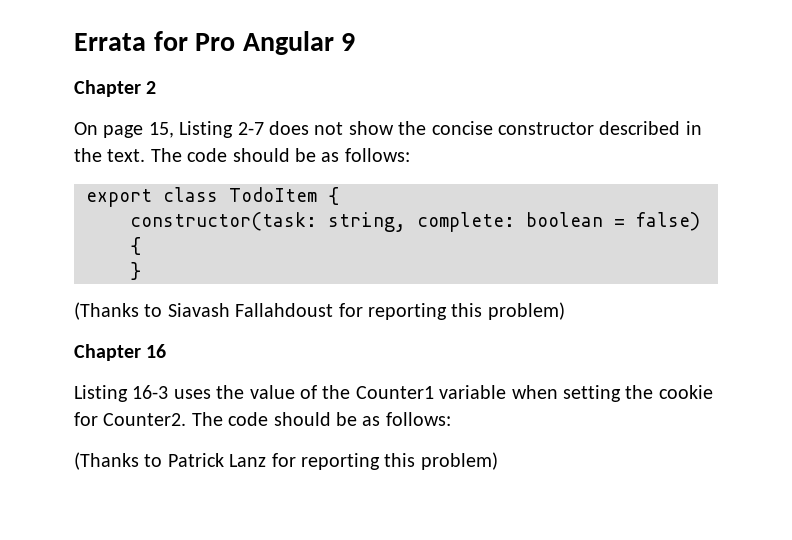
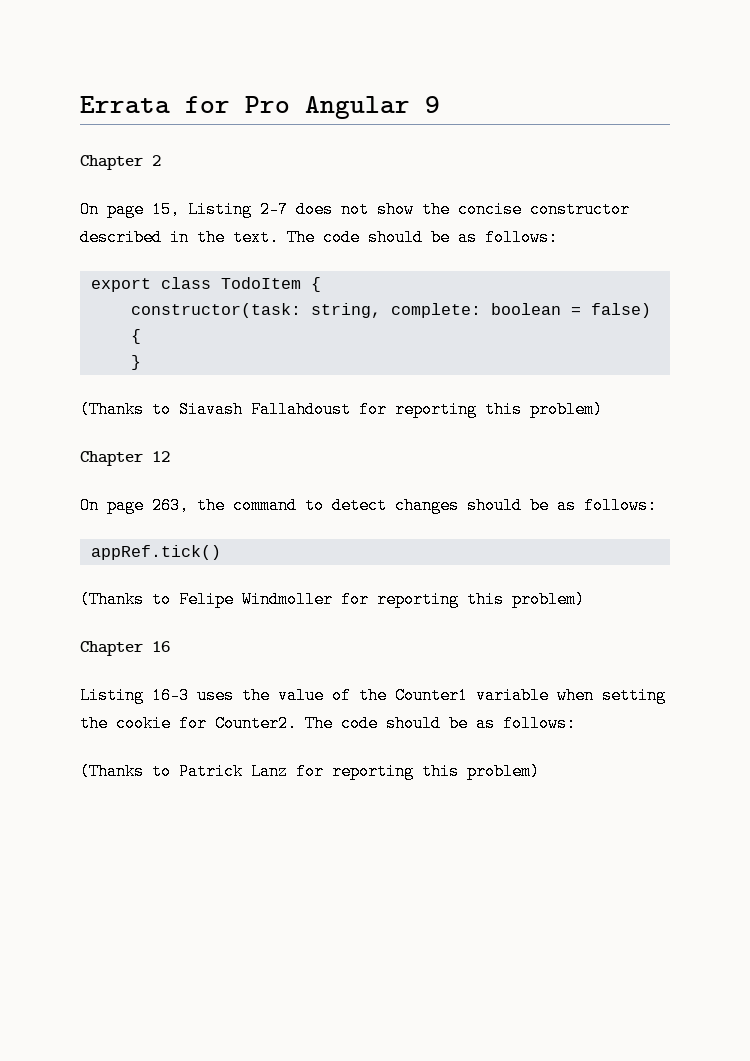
(565, 311) none -> [80,451,170,466] [80,497,657,514] [90,545,221,560] [80,591,585,608] // Chapter 12 // On page 263, the command to detect changes should be as follows: // appRef.tick() // (Thanks to Felipe Windmoller for reporting this problem)

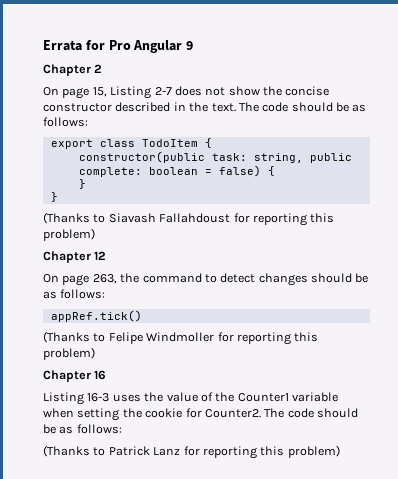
[130,303,381,318] constructor(task: string, -> [78,151,352,163] constructor(public task: string, public
(141, 362) none -> [50,192,58,202] // }

